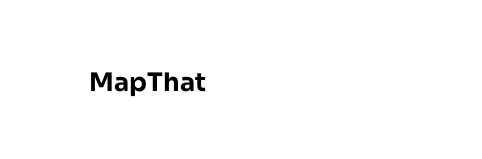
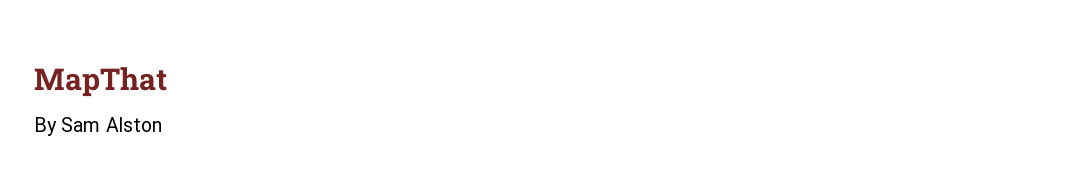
(206, 84) none -> [34,117,162,136] // By Sam Alston

